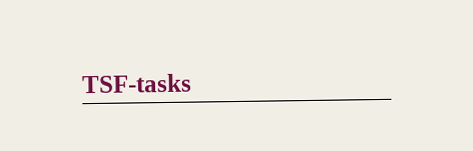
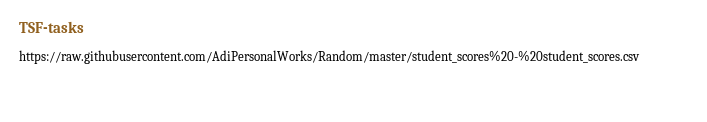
(192, 83) none -> [19,50,640,64] // https://raw.githubusercontent.com/AdiPersonalWorks/Random/master/student_scores%20-%20student_scores.csv

